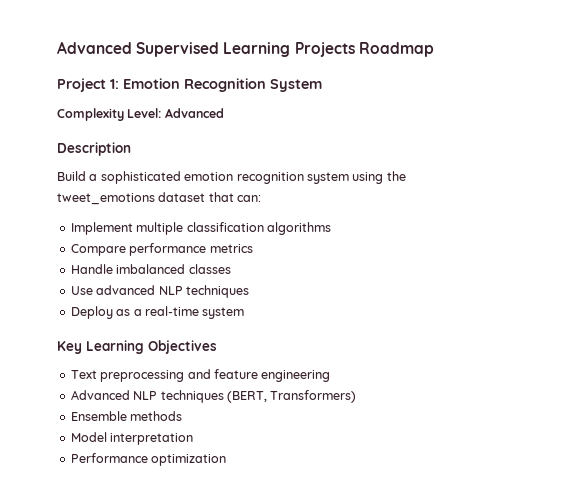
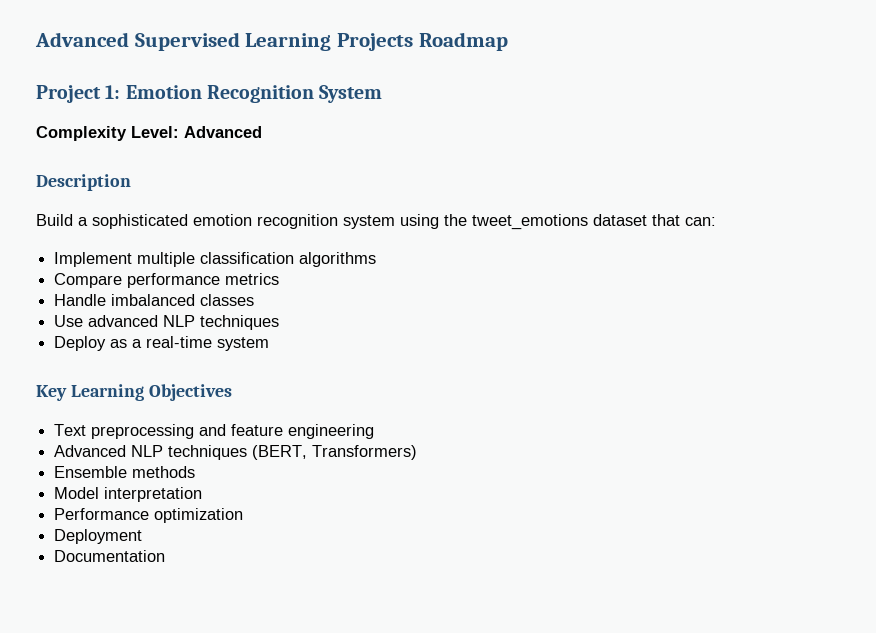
(227, 460) none -> [54,529,143,544] [54,550,166,562] // Deployment // Documentation

